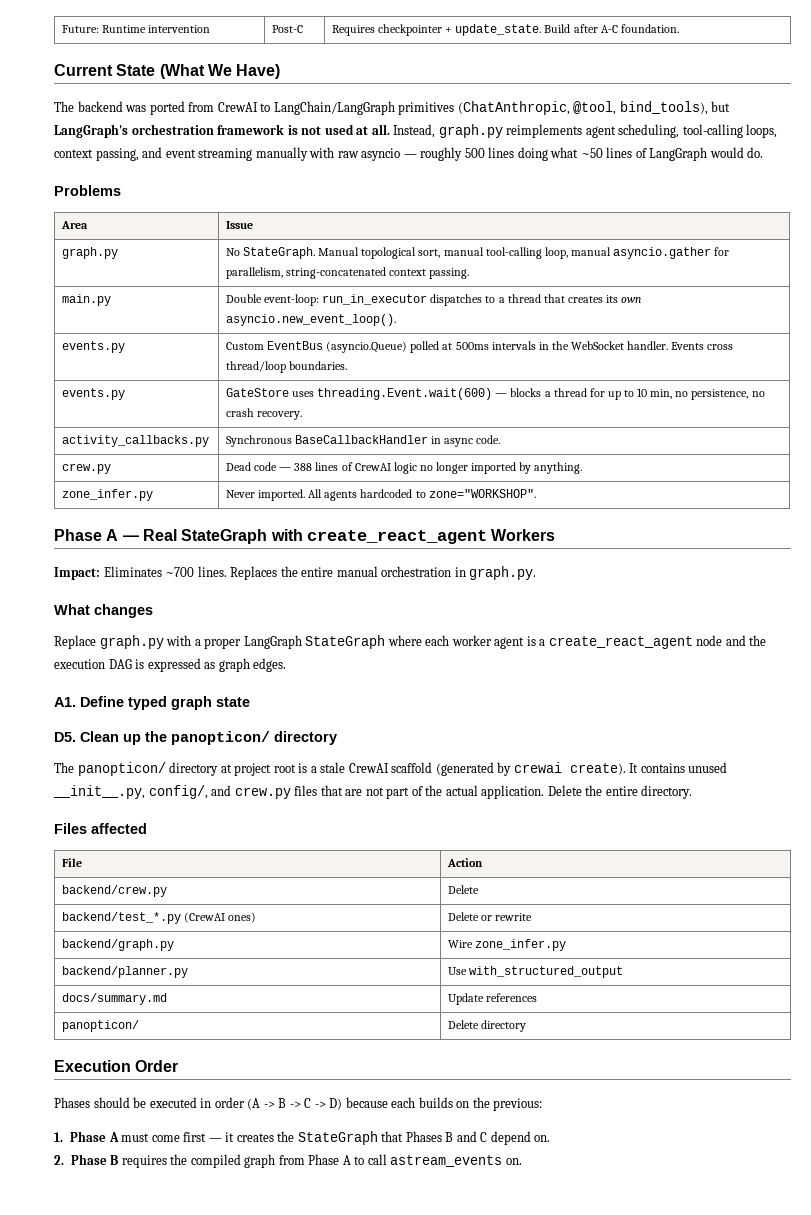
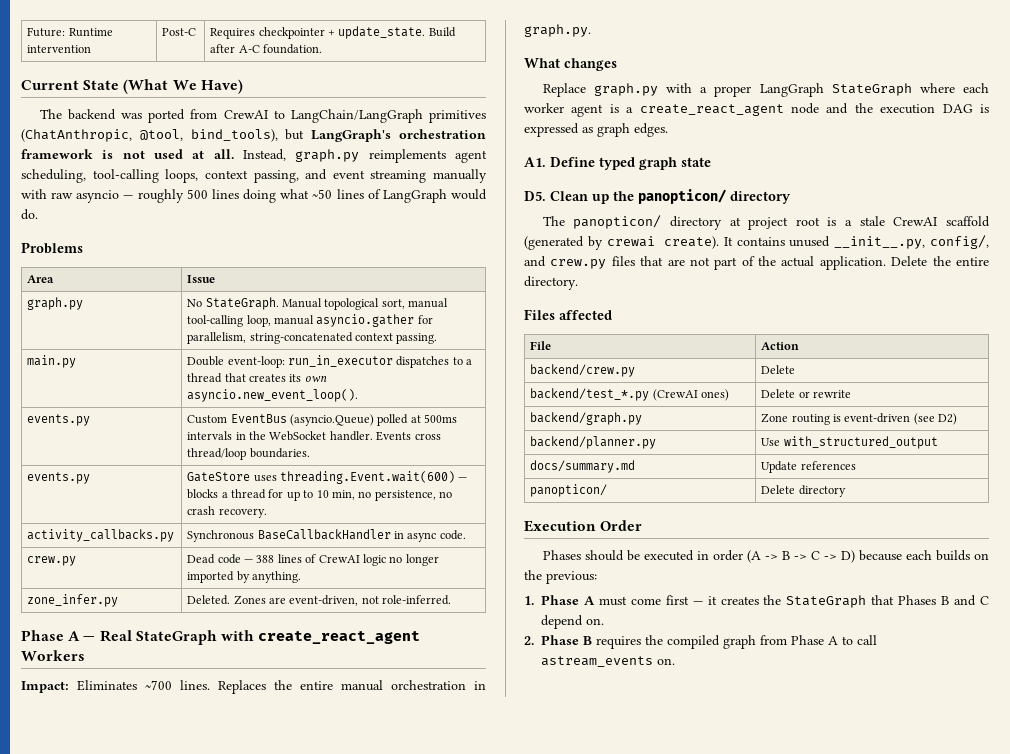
[226,489,536,501] Never imported. All agents hardcoded to zone="WORKSHOP". -> [187,595,452,606] Deleted. Zones are event-driven, not role-inferred.
[448,939,567,951] Wire zone_infer.py -> [761,413,958,425] Zone routing is event-driven (see D2)

